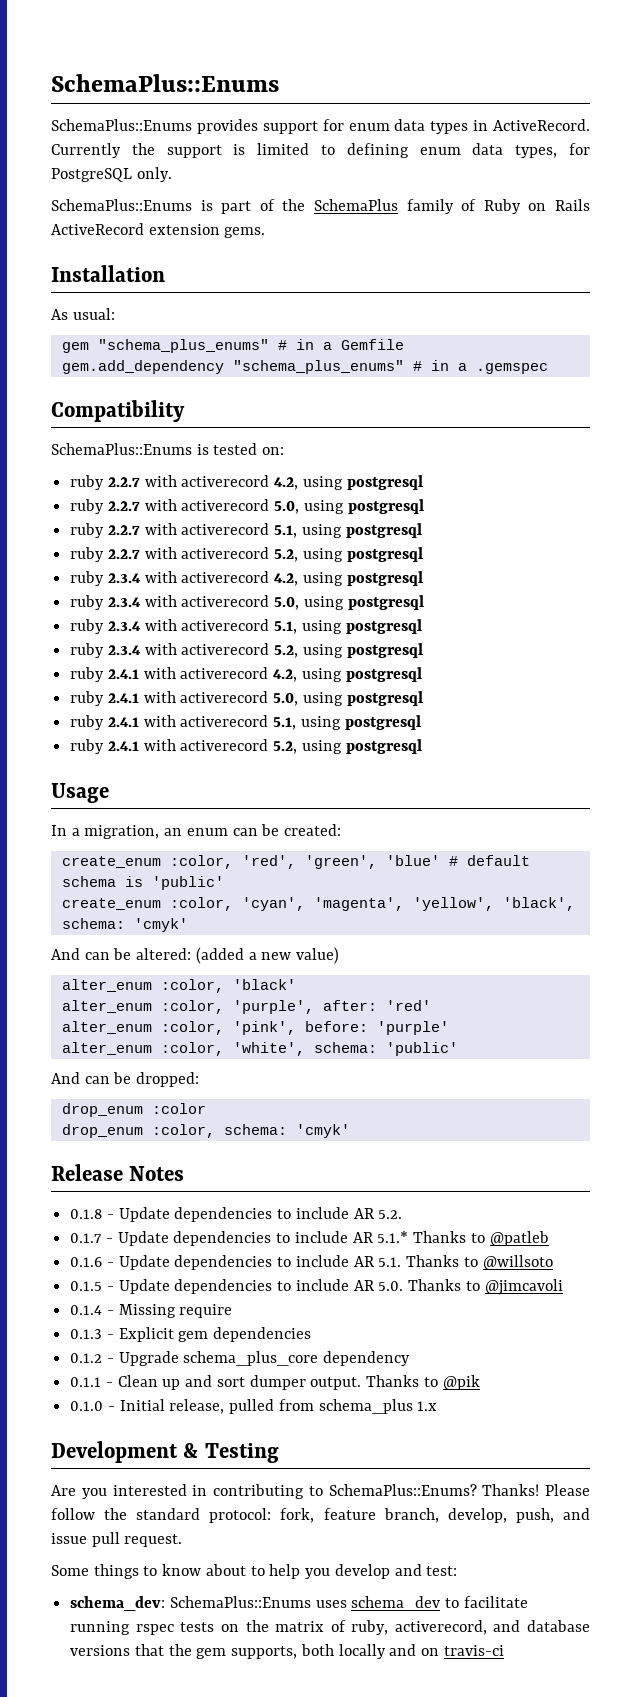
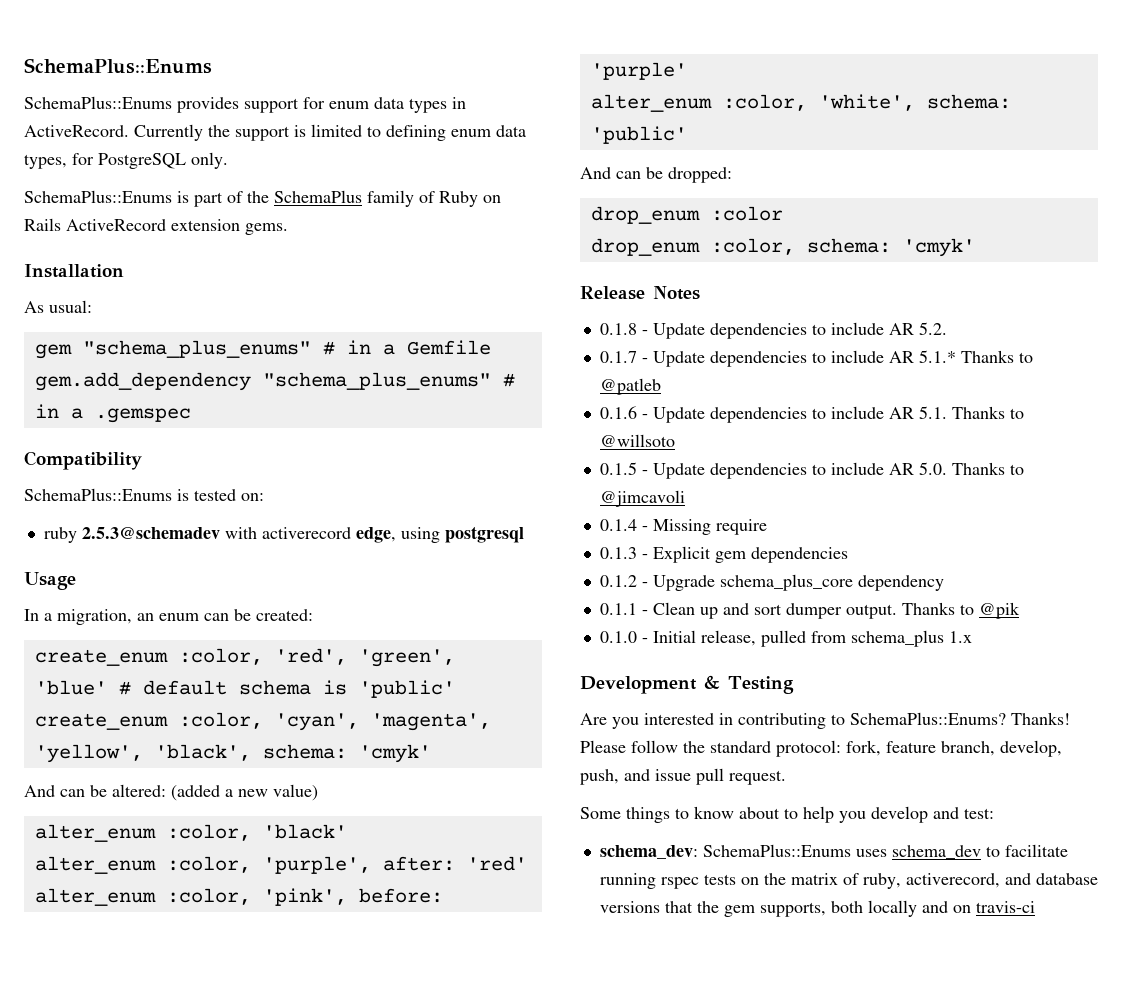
[107,475,423,490] [70,499,424,514] [70,523,422,538] [70,547,423,562] [70,571,423,586] [70,595,424,610] [70,619,422,634] [70,643,423,658] [70,667,422,682] [70,691,423,706] [70,715,421,730] [70,739,298,754] 2.2.7 with activerecord 4.2, using postgresql // ruby 2.2.7 with activerecord 5.0, using postgresql // ruby 2.2.7 with activerecord 5.1, using postgresql // ruby 2.2.7 with activerecord 5.2, using postgresql // ruby 2.3.4 with activerecord 4.2, using postgresql // ruby 2.3.4 with activerecord 5.0, using postgresql // ruby 2.3.4 with activerecord 5.1, using postgresql // ruby 2.3.4 with activerecord 5.2, using postgresql // ruby 2.4.1 with activerecord 4.2, using postgresql // ruby 2.4.1 with activerecord 5.0, using postgresql // ruby 2.4.1 with activerecord 5.1, using postgresql // ruby 2.4.1 with activerecord 5.2, -> [81,527,396,543] 2.5.3@schemadev with activerecord edge,

